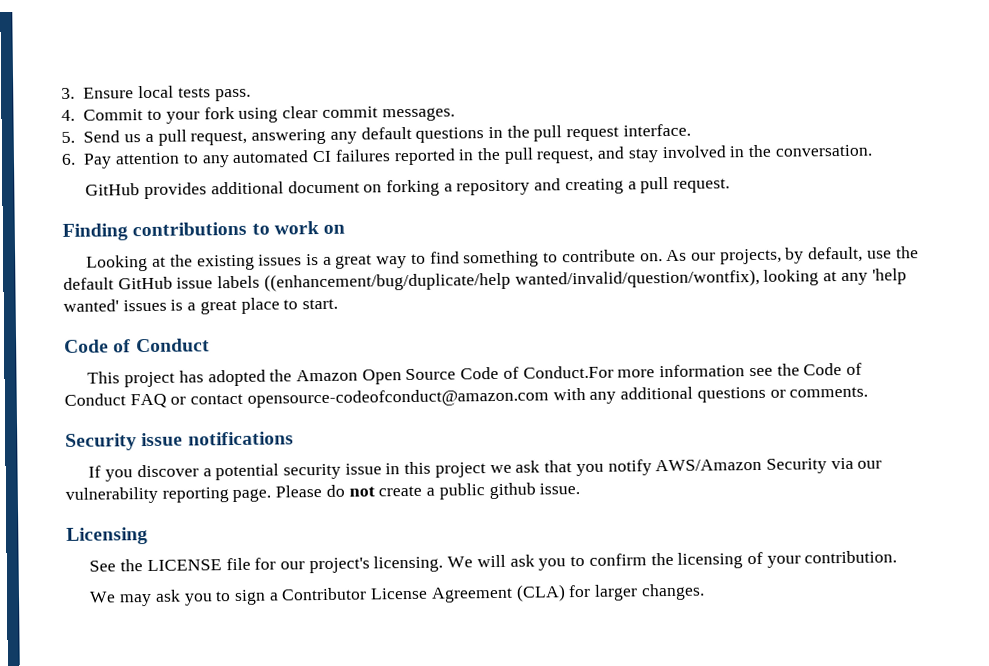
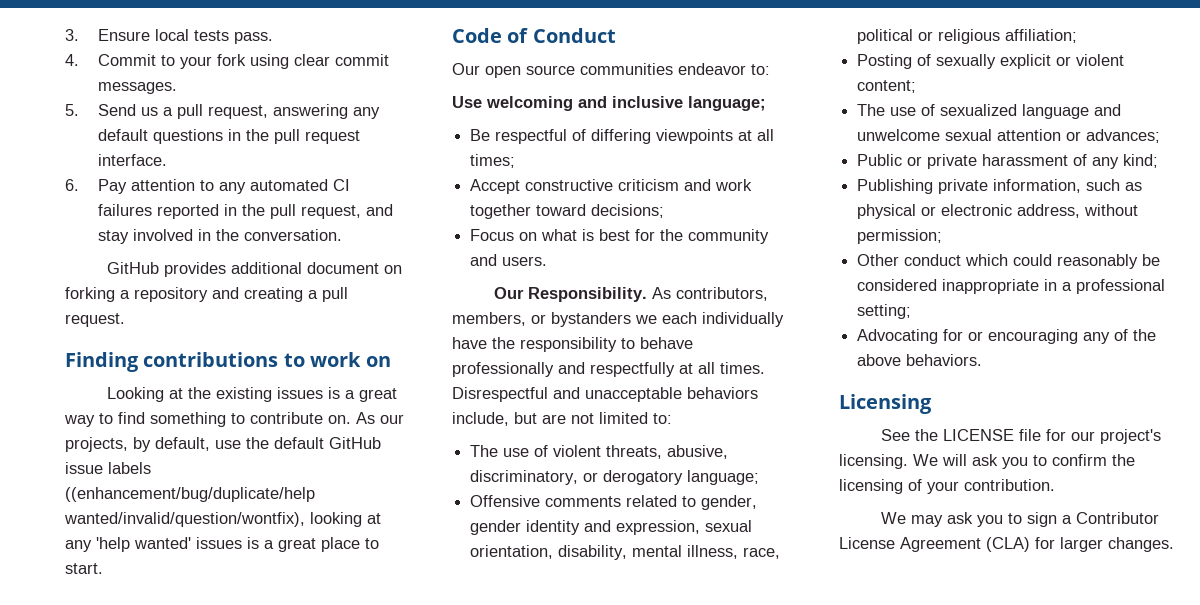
[87,362,863,388] [64,386,869,409] [65,431,294,451] [88,457,883,482] [65,482,581,504] This project has adopted the Amazon Open Source Code of Conduct.For more information see the Code of Conduct FAQ or contact opensource-codeofconduct@amazon.com with any additional questions or comments. // Security issue notifications // If you discover a potential security issue in this project we ask that you notify AWS/Amazon Security via our vulnerability reporting page. Please do not create a public github issue. -> [452,63,770,78] [452,96,766,111] [470,129,775,144] [470,154,516,168] [470,179,753,194] [470,204,665,219] [470,229,770,244] [470,254,548,266] [494,287,769,302] [452,312,784,327] [452,337,693,352] [452,362,765,377] [452,387,758,402] [452,412,672,426] [470,445,729,459] [470,470,760,485] [470,495,758,510] [470,520,753,535] [470,545,781,560] [857,29,1078,44] [857,54,1125,69] [857,80,917,93] [857,104,1122,119] [857,129,1161,143] [857,154,1159,169] [857,179,1143,194] [857,204,1139,219] [857,229,943,244] [857,254,1161,269] [857,279,1166,294] [857,304,912,319] [857,329,1157,344] [857,354,983,366] Our open source communities endeavor to: // Use welcoming and inclusive language; // Be respectful of differing viewpoints at all times; // Accept constructive criticism and work together toward decisions; // Focus on what is best for the community and users. // Our Responsibility. As contributors, members, or bystanders we each individually have the responsibility to behave professionally and respectfully at all times. Disrespectful and unacceptable behaviors include, but are not limited to: // The use of violent threats, abusive, discriminatory, or derogatory language; // Offensive comments related to gender, gender identity and expression, sexual orientation, disability, mental illness, race, political or religious affiliation; // Posting of sexually explicit or violent content; // The use of sexualized language and unwelcome sexual attention or advances; // Public or private harassment of any kind; // Publishing private information, such as physical or electronic address, without permission; // Other conduct which could reasonably be considered inappropriate in a professional setting; // Advocating for or encouraging any of the above behaviors.

